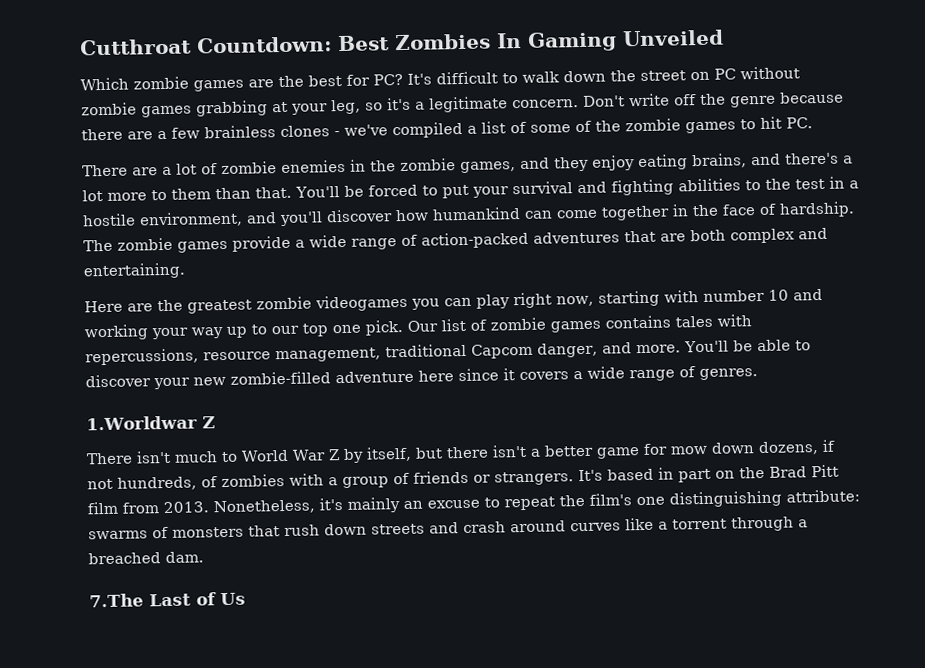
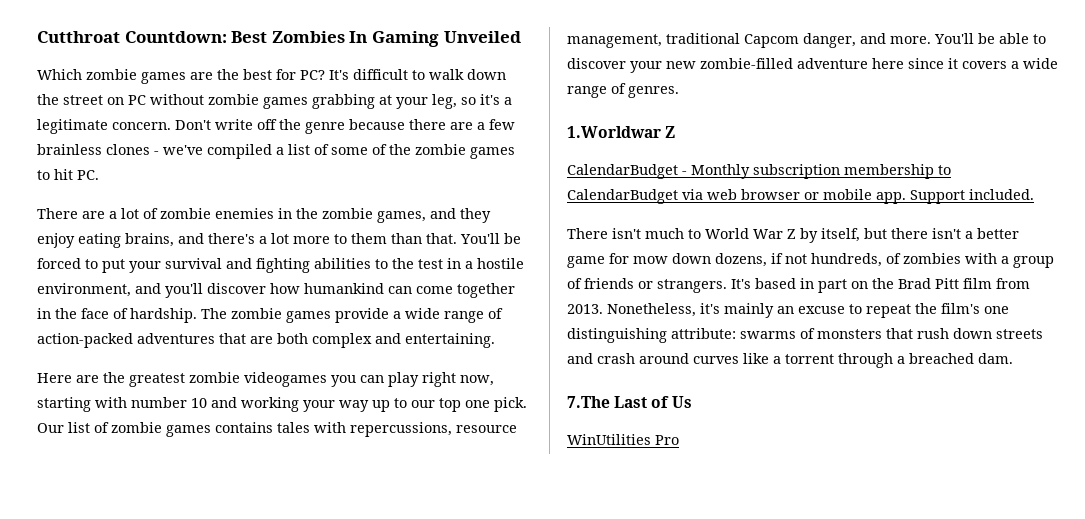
(215, 422) none -> [567,164,951,179] [567,189,1034,204] // CalendarBudget - Monthly subscription membership to CalendarBudget via web browser or mobile app. Support included.
(246, 599) none -> [567,434,679,445] // WinUtilities Pro

